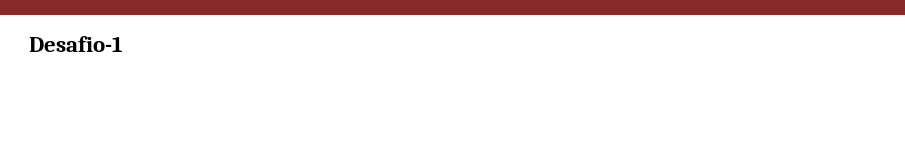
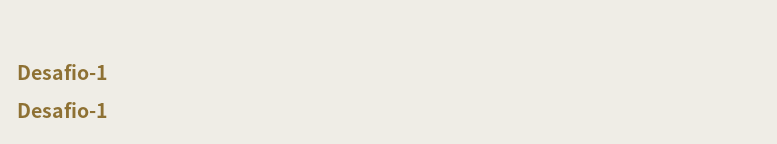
[29,36,123,52] Desafio-1 -> [17,64,108,80] [17,102,108,118] Desafio-1 // Desafio-1

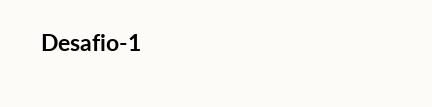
[17,64,108,80] [17,102,108,118] Desafio-1 // Desafio-1 -> [41,34,141,51] Desafio-1

